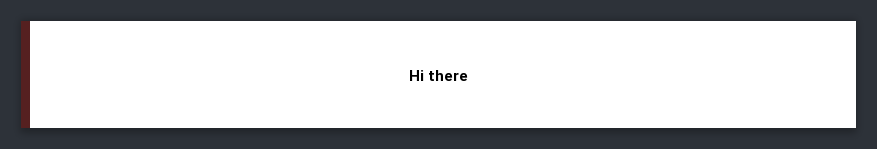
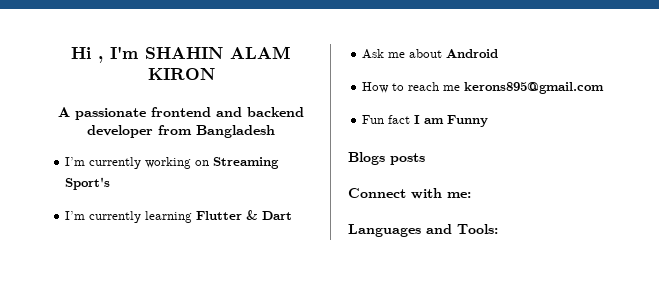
[428,70,469,81] there -> [98,46,291,63] [147,68,215,80] [58,107,304,120] [87,125,275,138] [65,157,280,169] [65,177,111,190] [65,210,293,223] [362,49,499,59] [362,82,605,94] [362,115,489,127] [348,152,425,165] [348,188,471,199] [348,224,498,237] , I'm SHAHIN ALAM KIRON // A passionate frontend and backend developer from Bangladesh // I’m currently working on Streaming Sport's // I’m currently learning Flutter & Dart // Ask me about Android // How to reach me kerons895@gmail.com // Fun fact I am Funny // Blogs posts // Connect with me: // Languages and Tools:

